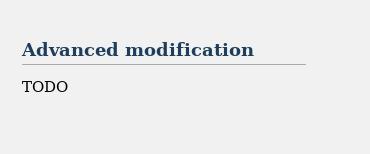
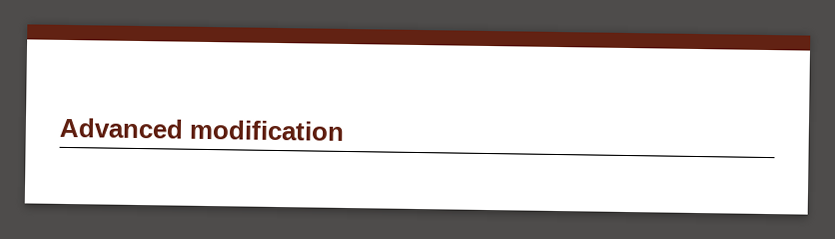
[22,81,68,92] // TODO -> (345, 130) none

